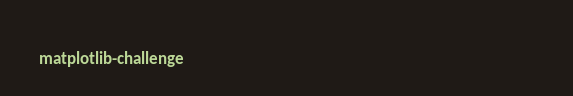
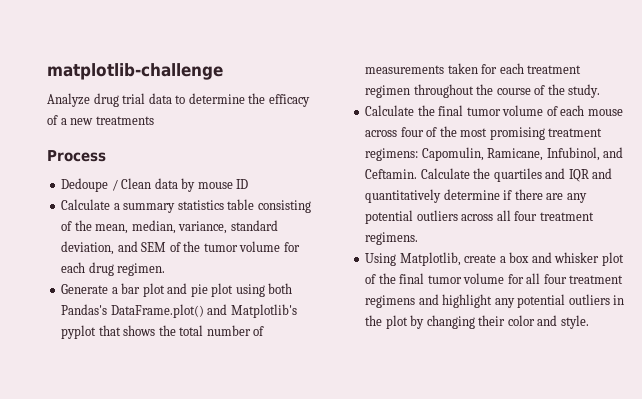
(184, 59) none -> [47,93,310,107] [47,115,154,125] [47,150,106,162] [61,178,249,192] [61,199,311,213] [61,220,278,234] [61,241,300,255] [61,262,166,276] [61,283,293,297] [61,304,297,318] [61,325,265,339] [365,63,582,74] [365,84,601,98] [365,105,623,116] [365,126,603,140] [365,147,624,161] [365,168,613,182] [365,189,587,203] [365,210,594,224] [365,232,419,245] [365,252,624,266] [365,273,624,284] [365,294,625,308] [365,315,589,329] // Analyze drug trial data to determine the efficacy of a new treatments // Process // Dedoupe / Clean data by mouse ID // Calculate a summary statistics table consisting of the mean, median, variance, standard deviation, and SEM of the tumor volume for each drug regimen. // Generate a bar plot and pie plot using both Pandas's DataFrame.plot() and Matplotlib's pyplot that shows the total number of measurements taken for each treatment regimen throughout the course of the study. // Calculate the final tumor volume of each mouse across four of the most promising treatment regimens: Capomulin, Ramicane, Infubinol, and Ceftamin. Calculate the quartiles and IQR and quantitatively determine if there are any potential outliers across all four treatment regimens. // Using Matplotlib, create a box and whisker plot of the final tumor volume for all four treatment regimens and highlight any potential outliers in the plot by changing their color and style.

